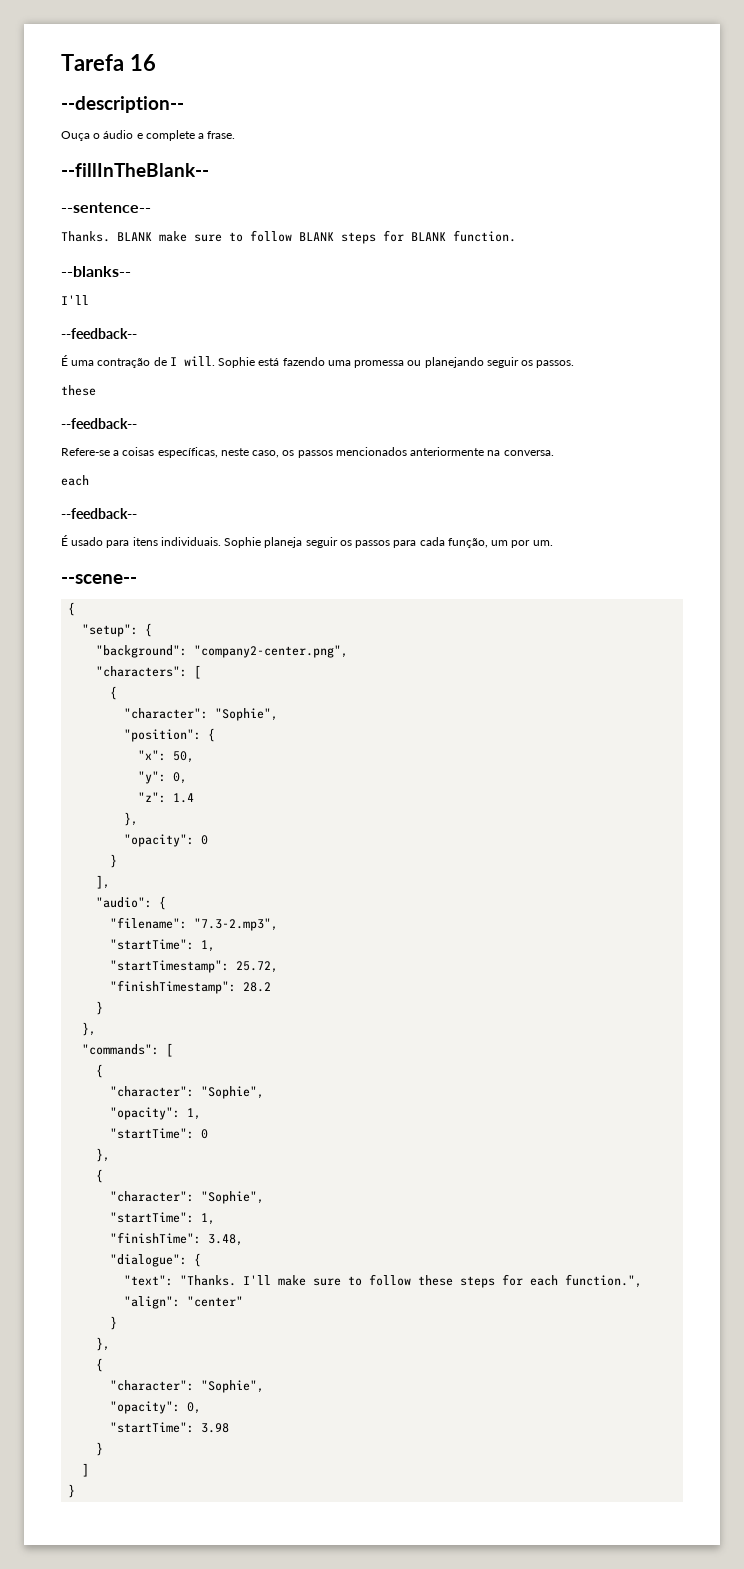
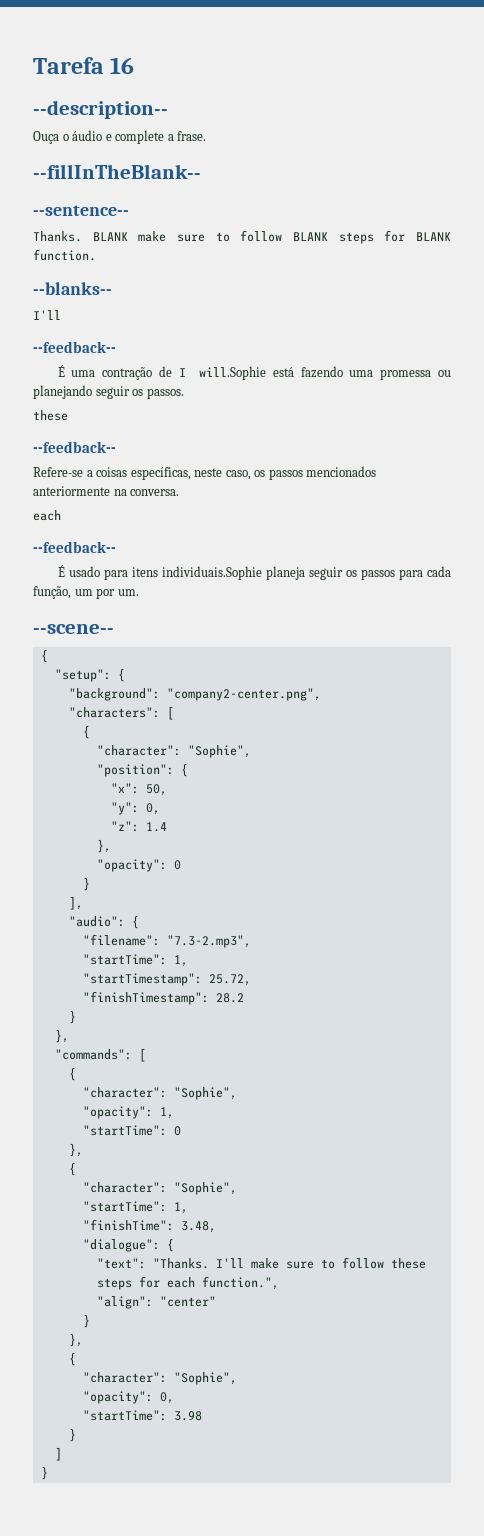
[183,356,256,368] will. Sophie -> [199,366,267,380] will.Sophie
[160,537,262,548] individuais. Sophie -> [161,566,262,580] individuais.Sophie

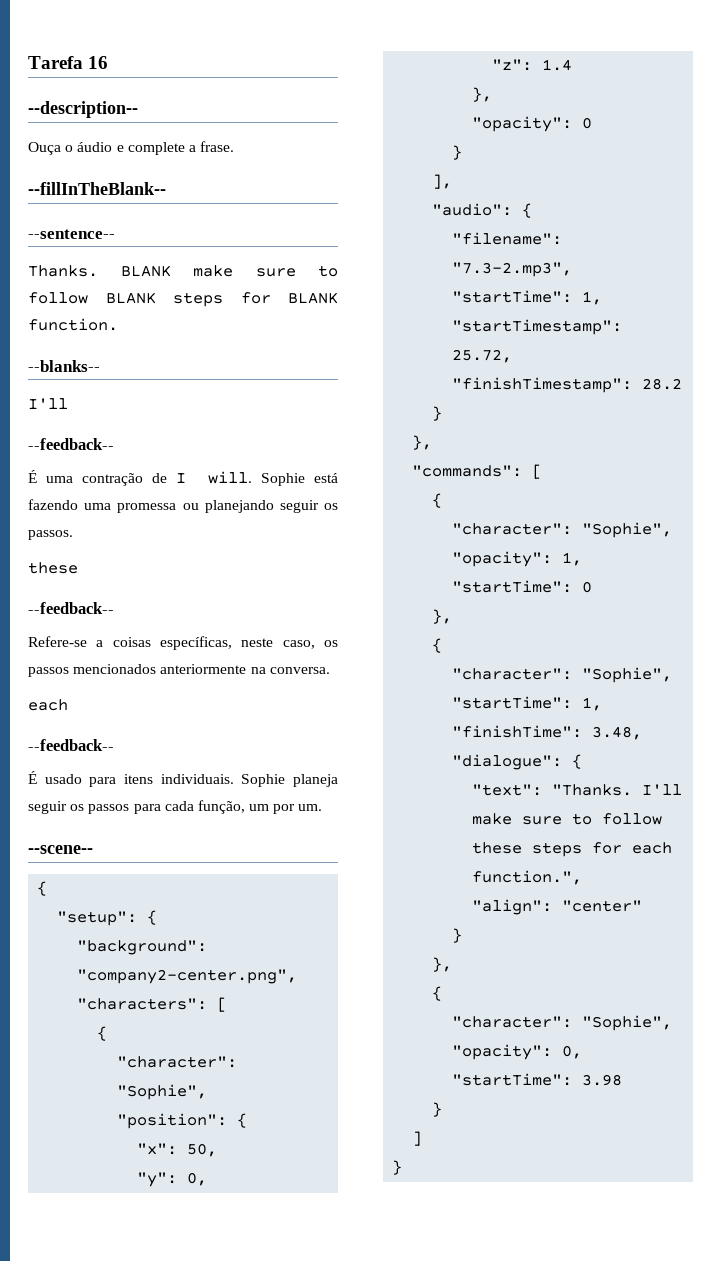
[199,366,267,380] will.Sophie -> [207,471,305,486] will. Sophie
[161,566,262,580] individuais.Sophie -> [160,774,286,787] individuais. Sophie

